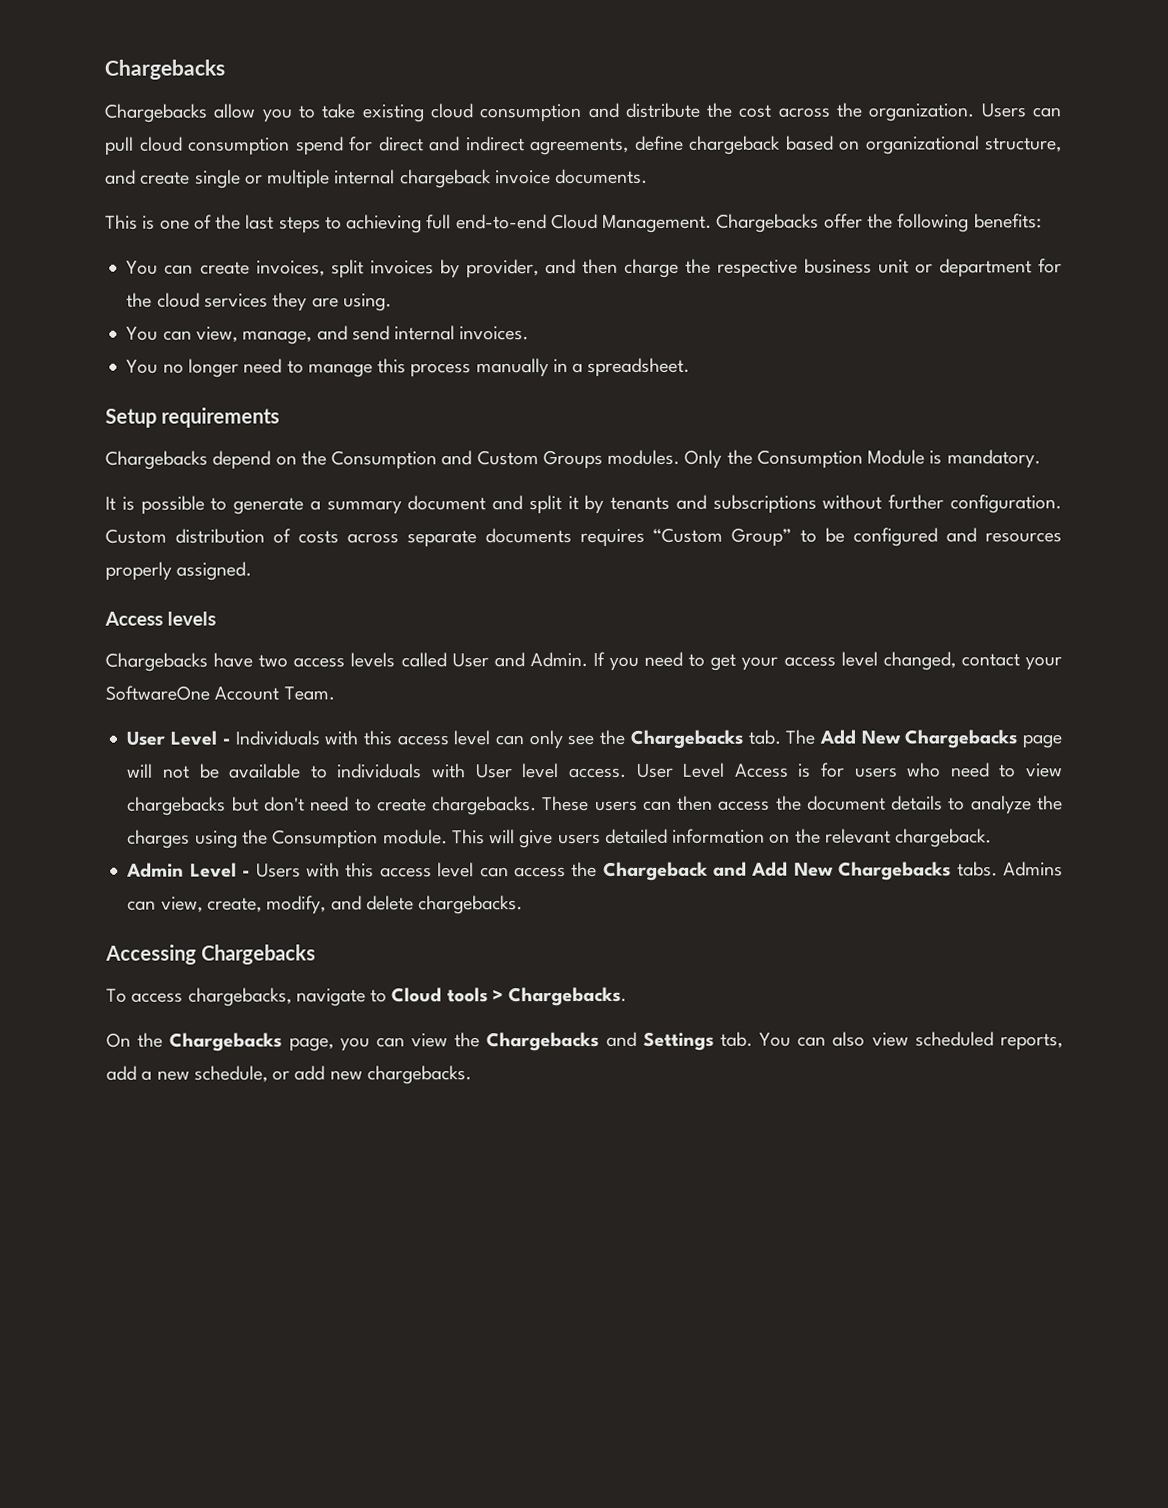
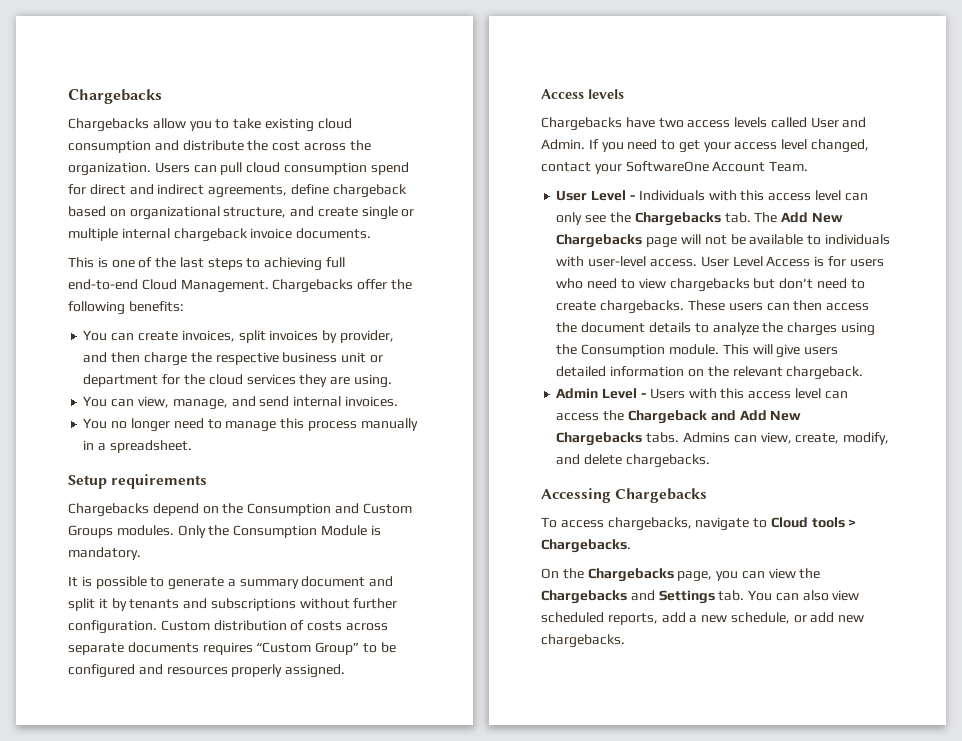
[475,763,560,779] User level -> [588,256,647,267] user-level

